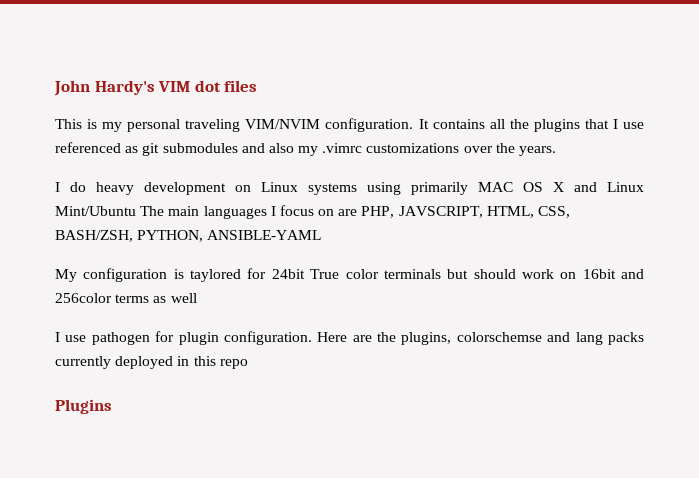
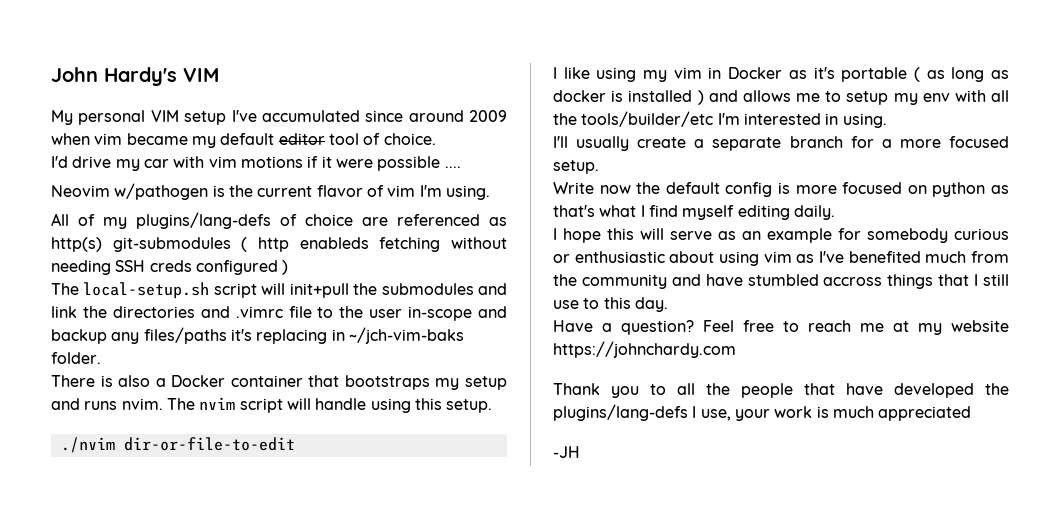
[194,80,258,92] [55,118,644,132] [55,142,557,156] [55,182,644,195] [55,205,571,219] [55,230,322,242] [55,268,644,282] [55,293,197,303] [55,331,644,345] [55,356,248,369] [55,399,112,414] dot files // This is my personal traveling VIM/NVIM configuration. It contains all the plugins that I use referenced as git submodules and also my .vimrc customizations over the years. // I do heavy development on Linux systems using primarily MAC OS X and Linux Mint/Ubuntu The main languages I focus on are PHP, JAVSCRIPT, HTML, CSS, BASH/ZSH, PYTHON, ANSIBLE-YAML // My configuration is taylored for 24bit True color terminals but should work on 16bit and 256color terms as well // I use pathogen for plugin configuration. Here are the plugins, colorschemse and lang packs currently deployed in this repo // Plugins -> [51,110,507,125] [51,133,436,148] [51,156,461,171] [51,183,490,200] [51,212,507,229] [51,237,508,252] [51,260,289,275] [51,282,507,299] [51,306,507,321] [51,327,464,344] [51,352,101,364] [51,375,507,390] [51,397,493,413] [60,437,295,453] [553,67,1009,82] [553,90,1010,105] [553,111,887,128] [553,136,1009,151] [553,160,599,174] [553,182,1009,197] [553,205,835,220] [553,228,1009,243] [553,251,1009,266] [553,274,1010,289] [553,297,668,312] [553,320,1009,335] [553,341,736,358] [553,383,1009,398] [553,404,972,421] [553,446,580,458] // My personal VIM setup I've accumulated since around 2009 when vim became my default editor tool of choice. // I'd drive my car with vim motions if it were possible .... // Neovim w/pathogen is the current flavor of vim I'm using. // All of my plugins/lang-defs of choice are referenced as http(s) git-submodules ( http enableds fetching without needing SSH creds configured ) // The local-setup.sh script will init+pull the submodules and link the directories and .vimrc file to the user in-scope and backup any files/paths it's replacing in ~/jch-vim-baks folder. // There is also a Docker container that bootstraps my setup and runs nvim. The nvim script will handle using this setup. // ./nvim dir-or-file-to-edit // I like using my vim in Docker as it's portable ( as long as docker is installed ) and allows me to setup my env with all the tools/builder/etc I'm interested in using. // I'll usually create a separate branch for a more focused setup. // Write now the default config is more focused on python as that's what I find myself editing daily. // I hope this will serve as an example for somebody curious or enthusiastic about using vim as I've benefited much from the community and have stumbled accross things that I still use to this day. // Have a question? Feel free to reach me at my website https://johnchardy.com // Thank you to all the people that have developed the plugins/lang-defs I use, your work is much appreciated // -JH

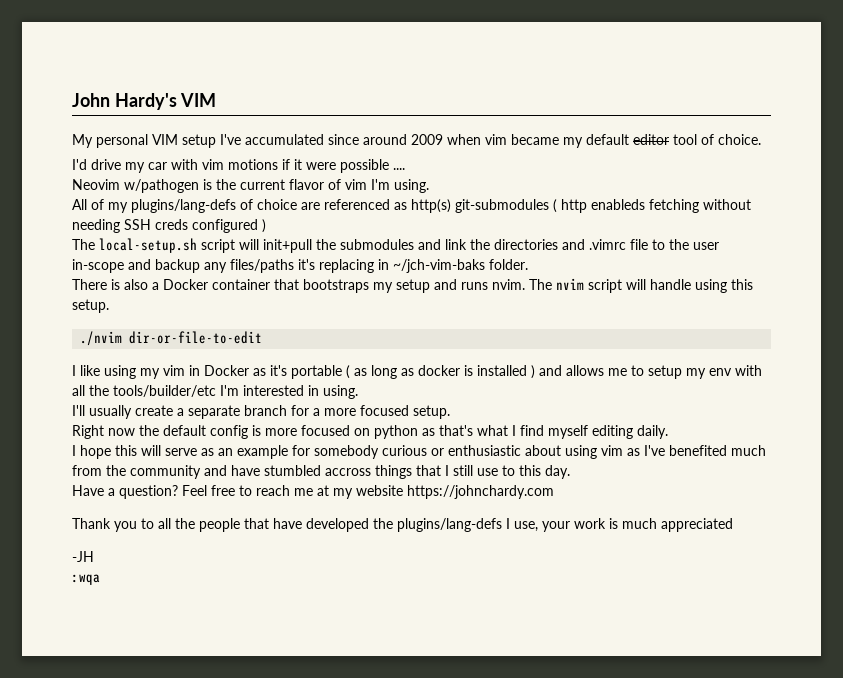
[553,182,594,194] Write -> [72,425,104,439] Right
(580, 452) none -> [72,574,100,585] // :wqa

